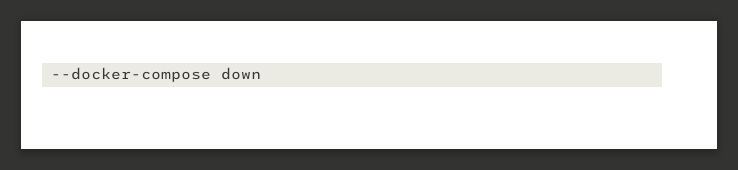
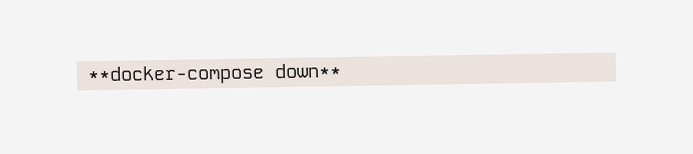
[50,67,261,82] --docker-compose down -> [87,63,343,86] **docker-compose down**

